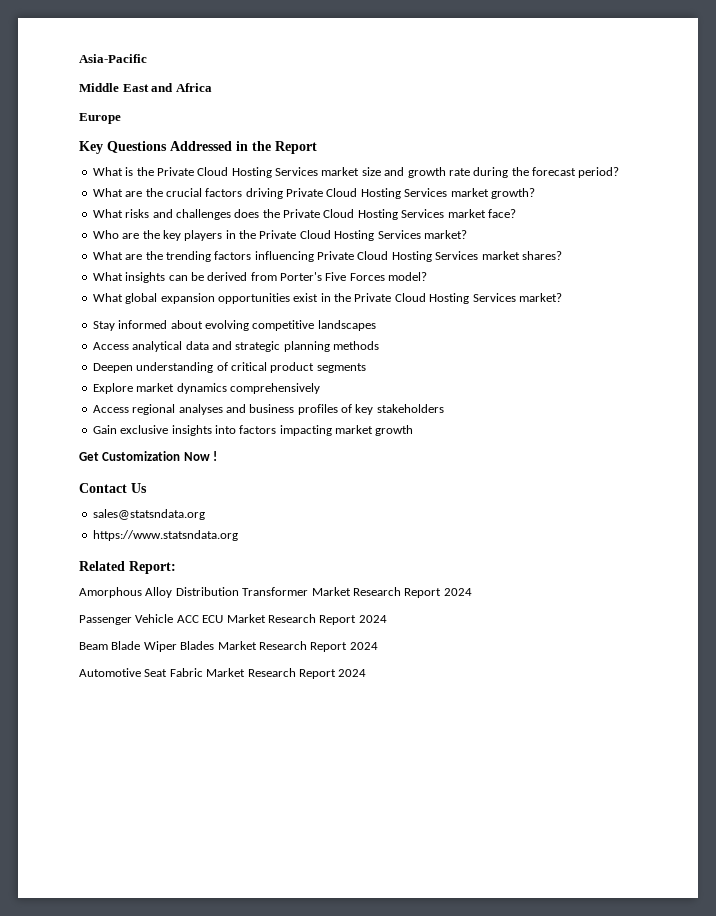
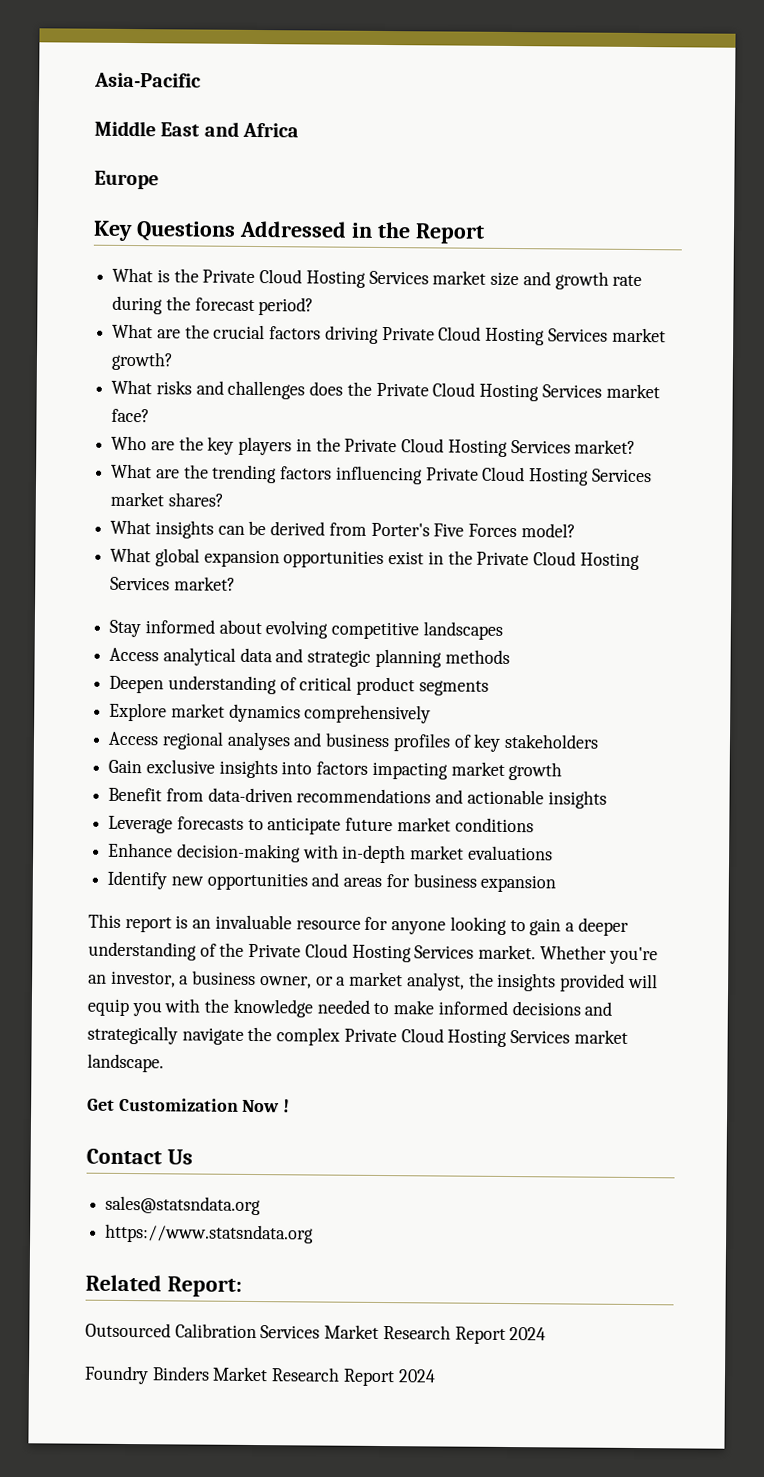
(414, 430) none -> [108,787,607,809] [108,815,534,835] [108,842,553,864] [107,870,557,893] [88,913,629,936] [88,941,658,965] [88,970,658,992] [87,998,613,1018] [87,1025,628,1047] [87,1053,164,1073] // Benefit from data-driven recommendations and actionable insights // Leverage forecasts to anticipate future market conditions // Enhance decision-making with in-depth market evaluations // Identify new opportunities and areas for business expansion // This report is an invaluable resource for anyone looking to gain a deeper understanding of the Private Cloud Hosting Services market. Whether you're an investor, a business owner, or a market analyst, the insights provided will equip you with the knowledge needed to make informed decisions and strategically navigate the complex Private Cloud Hosting Services market landscape.
[79,587,472,598] [79,614,387,625] [79,641,378,652] [79,668,367,679] Amorphous Alloy Distribution Transformer Market Research Report 2024 // Passenger Vehicle ACC ECU Market Research Report 2024 // Beam Blade Wiper Blades Market Research Report 2024 // Automotive Seat Fabric Market Research Report 2024 -> [85,1322,547,1344] [84,1365,436,1387] Outsourced Calibration Services Market Research Report 2024 // Foundry Binders Market Research Report 2024

